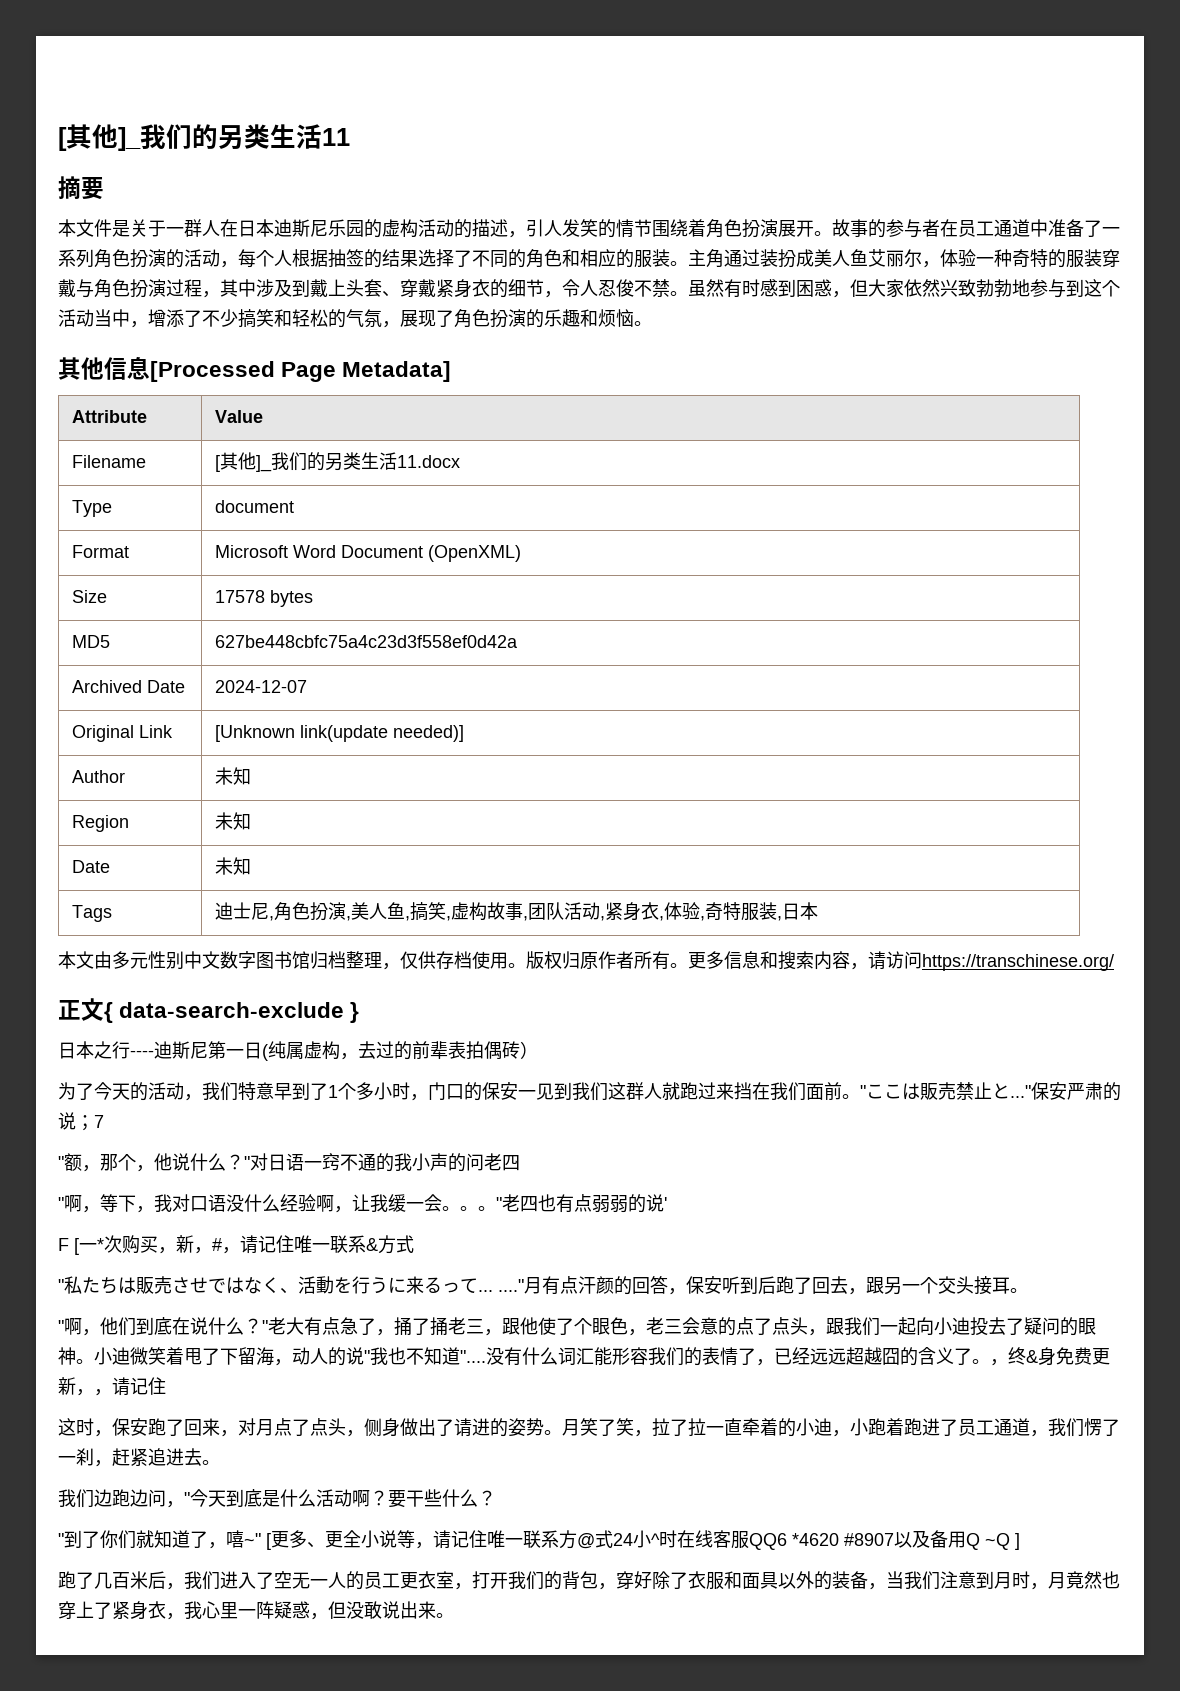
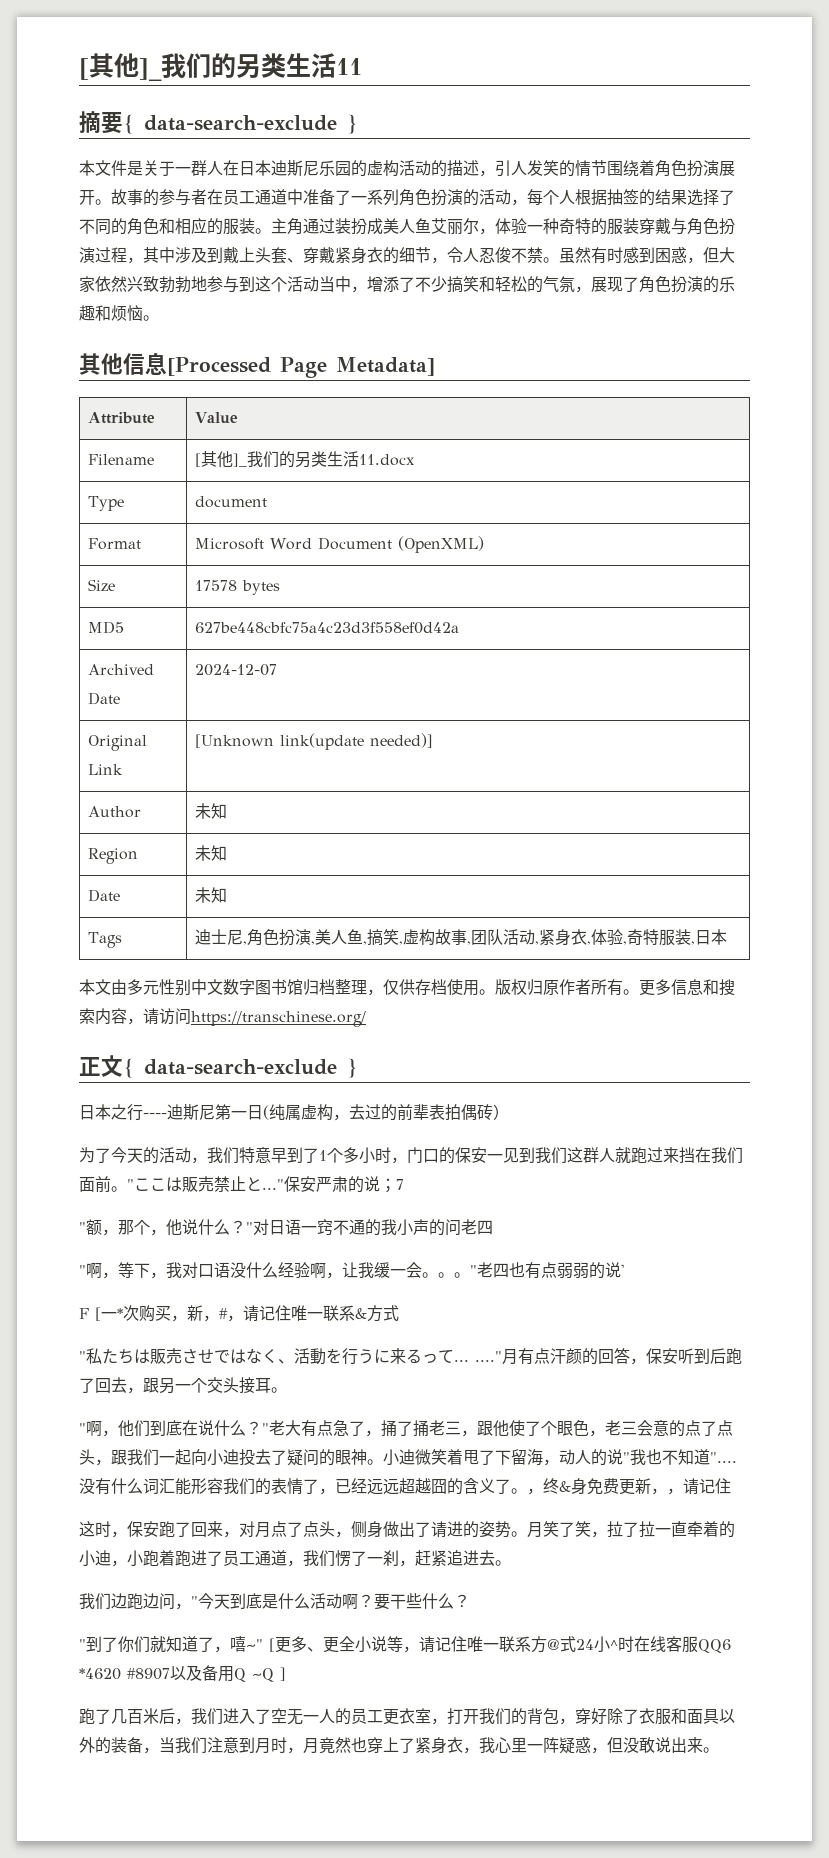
(104, 188) none -> [123,114,358,134] { data-search-exclude }

